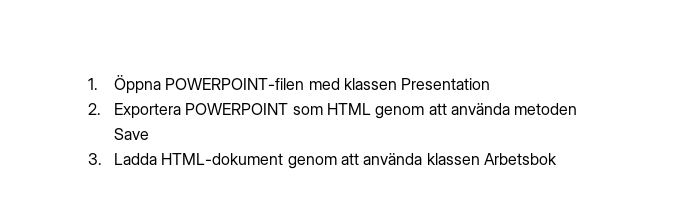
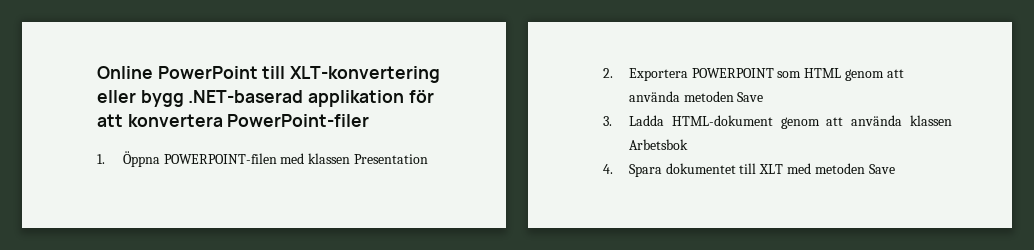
(88, 84) none -> [97,66,441,83] [97,90,434,107] [97,114,370,127] Online PowerPoint till XLT-konvertering eller bygg .NET-baserad applikation för att konvertera PowerPoint-filer //
(557, 159) none -> [603,163,895,177] // 4. Spara dokumentet till XLT med metoden Save

